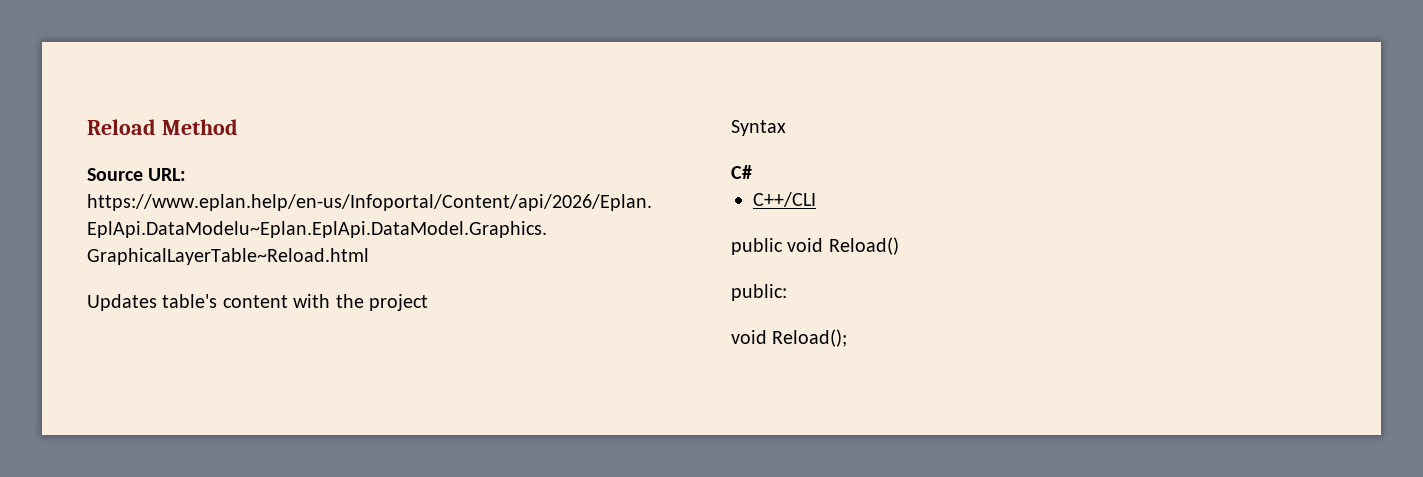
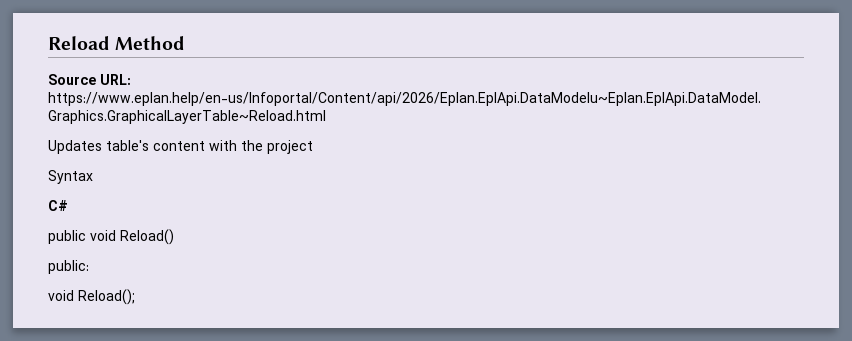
[753,192,816,207] // C++/CLI -> (68, 205) none

